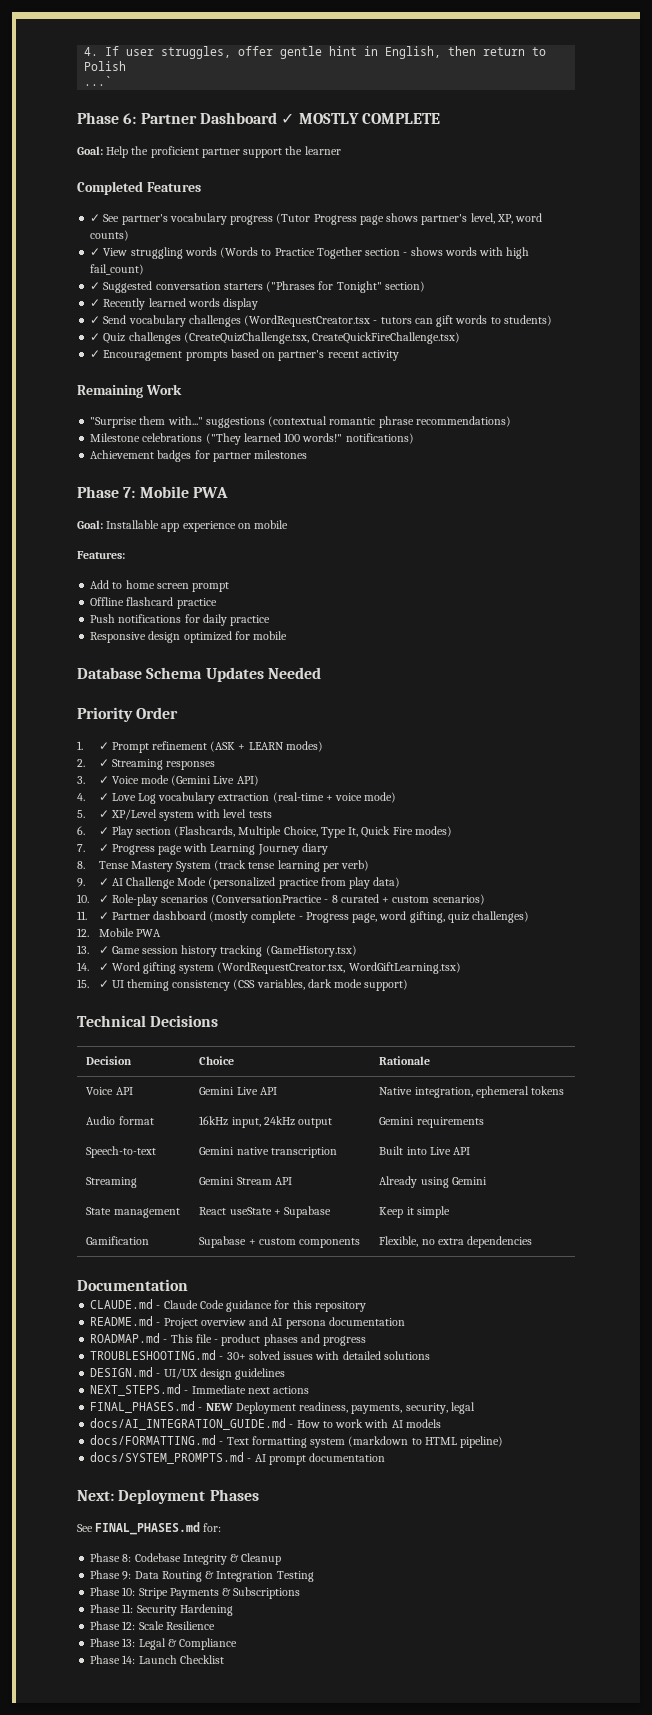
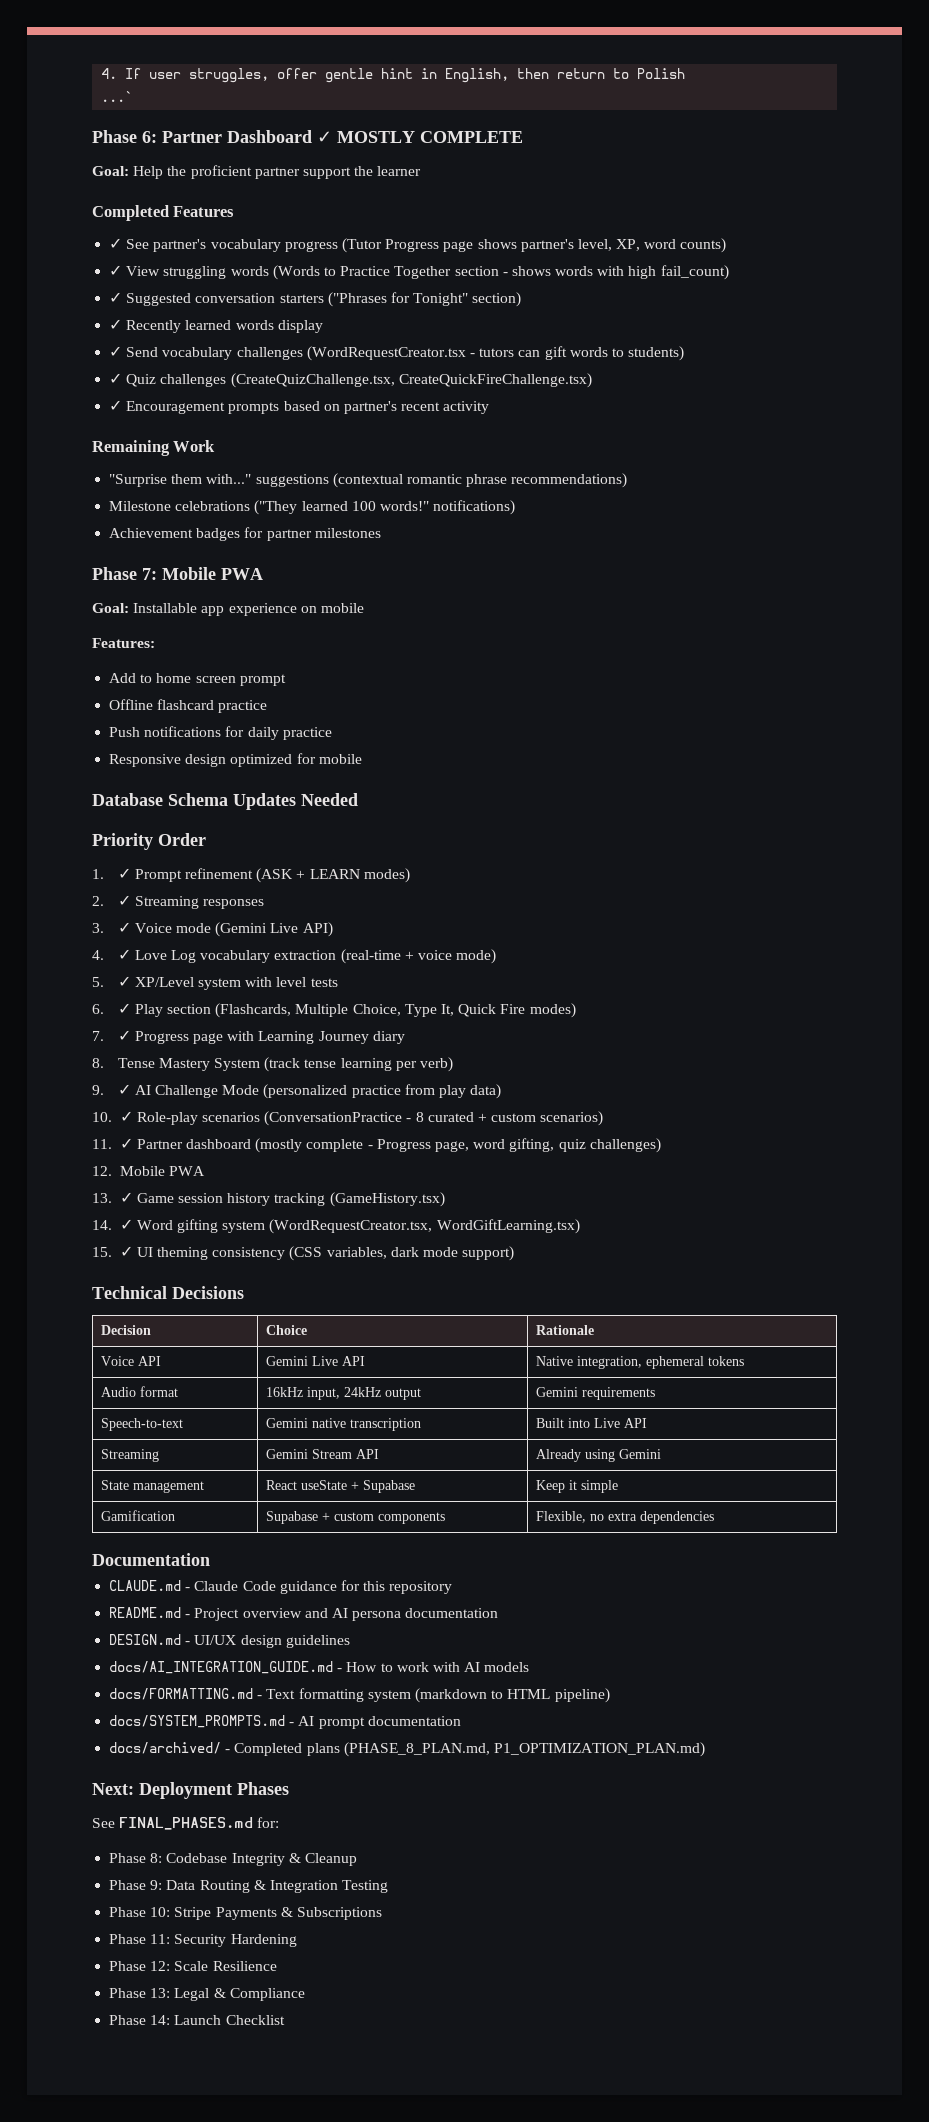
[90,1333,367,1346] [90,1350,430,1360] // ROADMAP.md - This file - product phases and progress // TROUBLESHOOTING.md - 30+ solved issues with detailed solutions -> (499, 1613) none
[90,1384,310,1396] [90,1401,475,1414] // NEXT_STEPS.md - Immediate next actions // FINAL_PHASES.md - NEW Deployment readiness, payments, security, legal -> (350, 1641) none
(386, 1457) none -> [109,1742,705,1757] // docs/archived/ - Completed plans (PHASE_8_PLAN.md, P1_OPTIMIZATION_PLAN.md)

